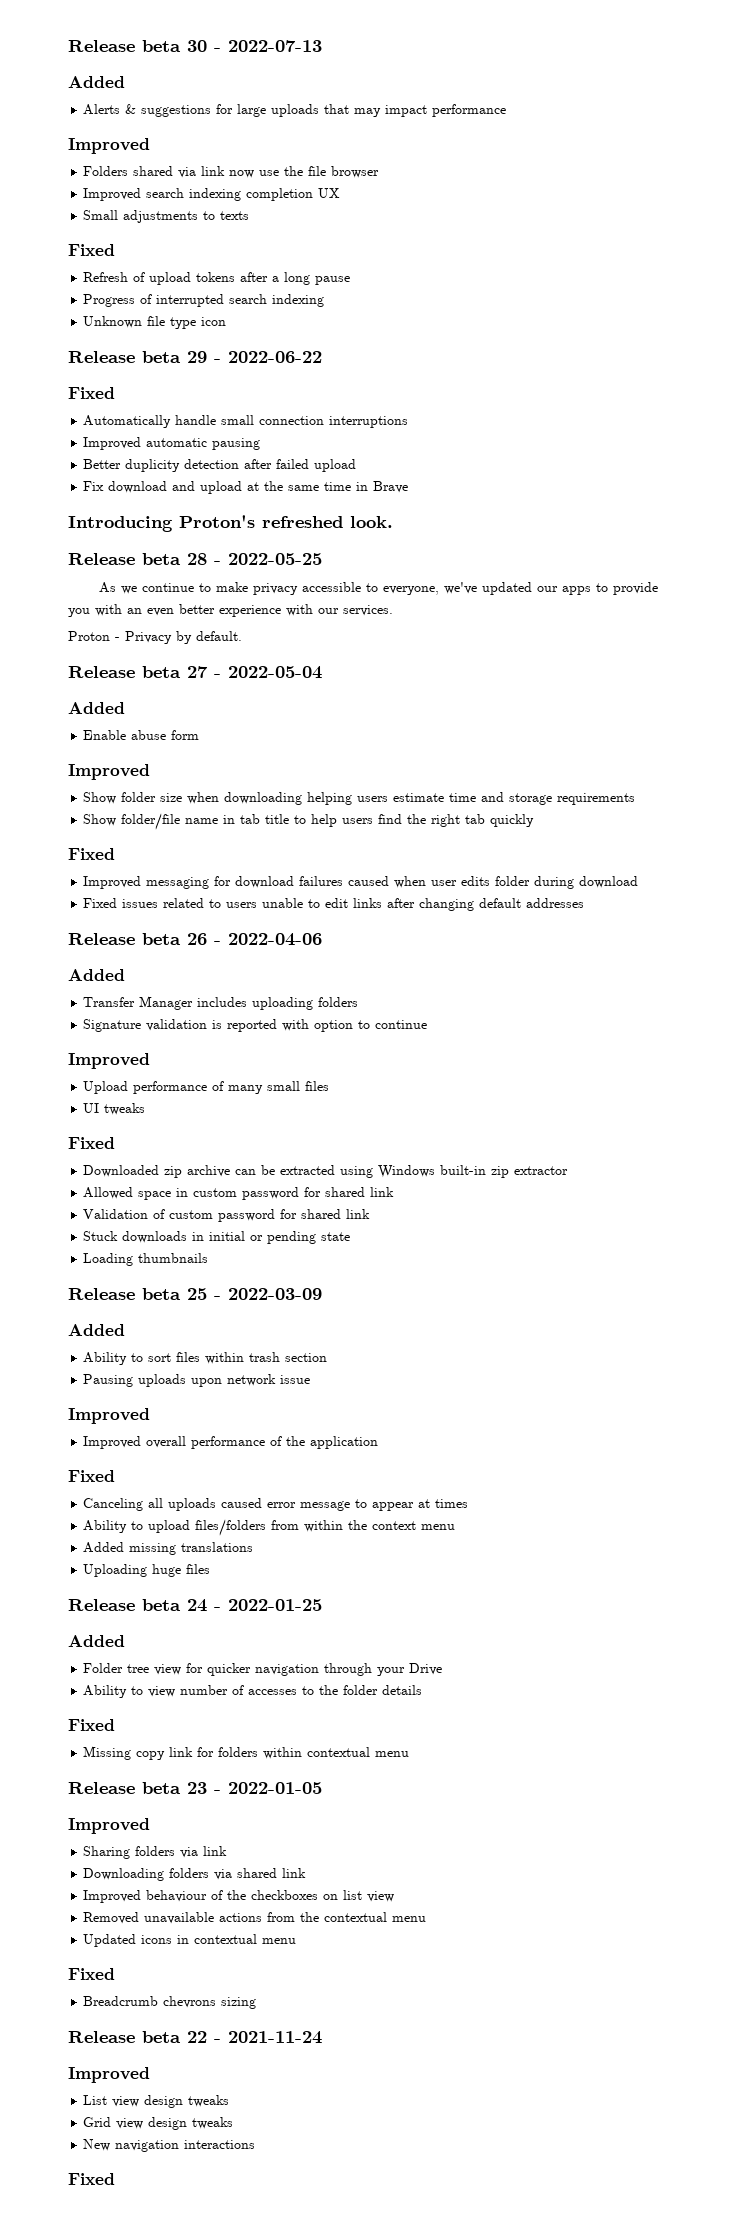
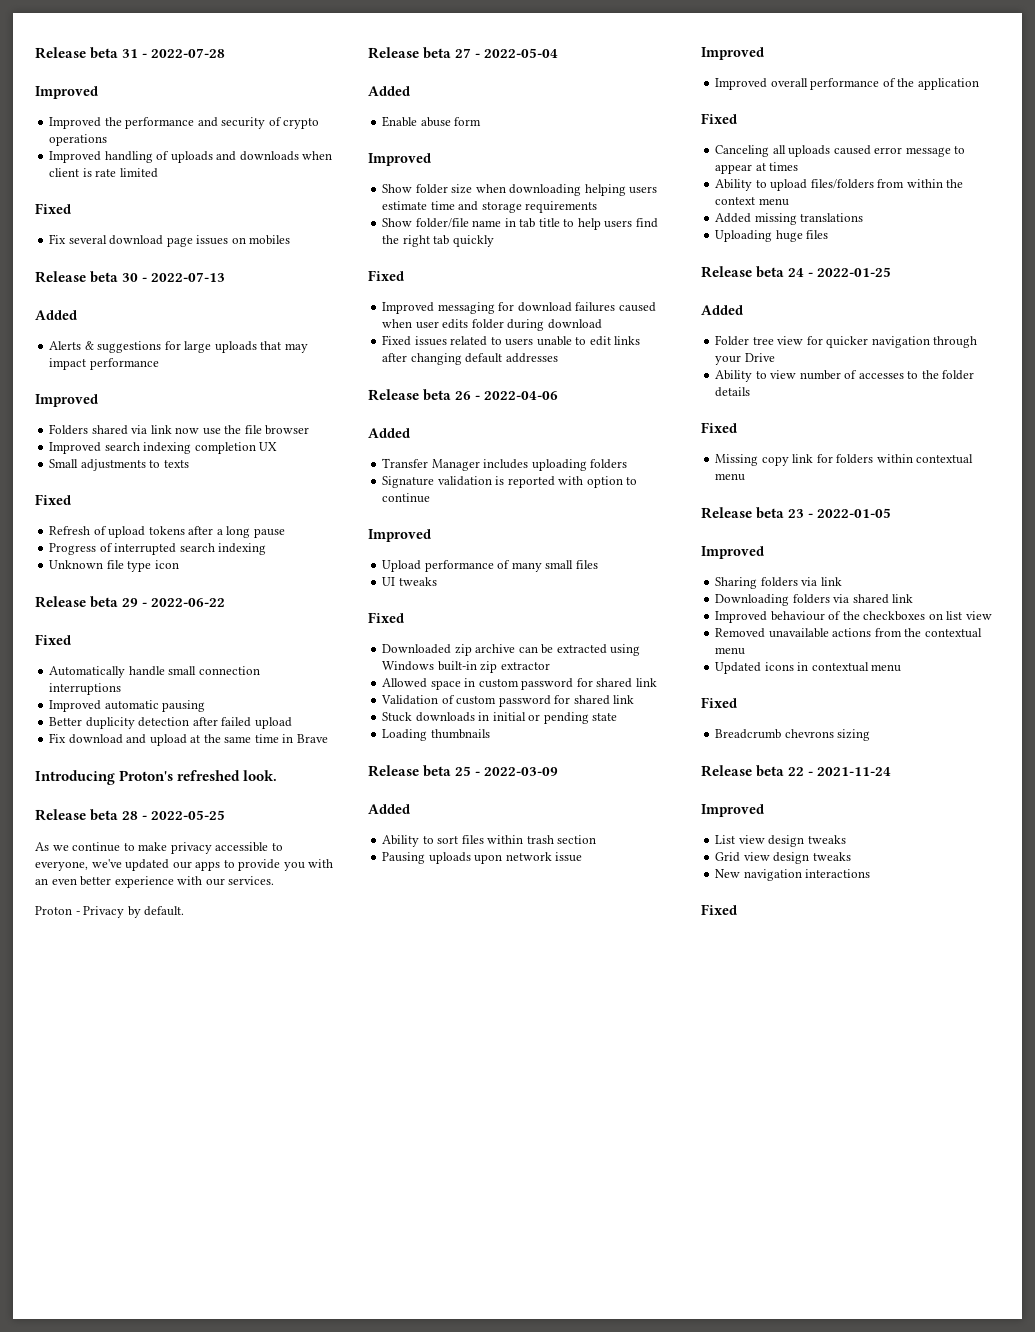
[68,40,181,52] Release beta -> [35,47,226,59] [35,86,98,99] [49,117,320,129] [49,134,108,146] [49,151,333,163] [49,168,158,178] [35,203,71,214] [49,234,291,247] [35,271,119,283] Release beta 31 - 2022-07-28 // Improved // Improved the performance and security of crypto operations // Improved handling of uploads and downloads when client is rate limited // Fixed // Fix several download page issues on mobiles // Release beta

